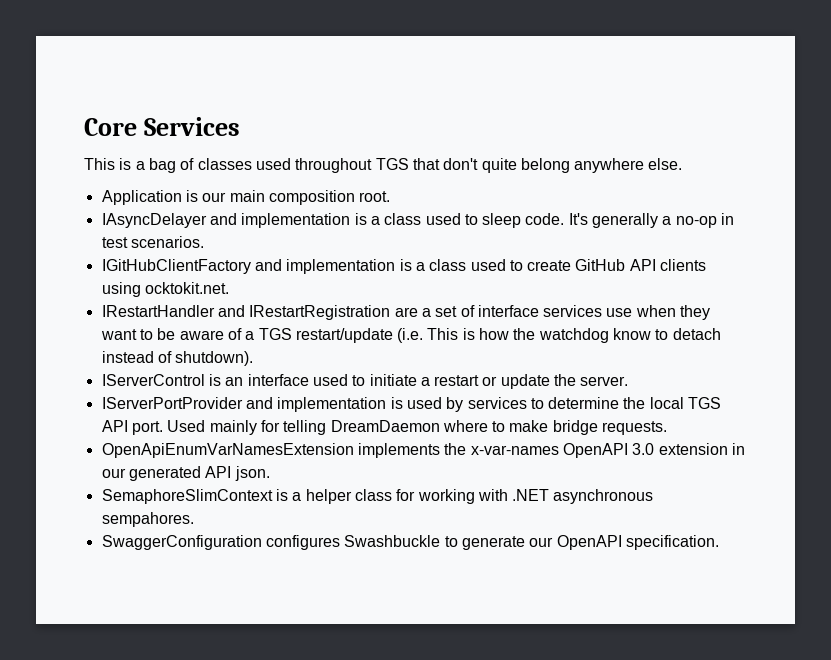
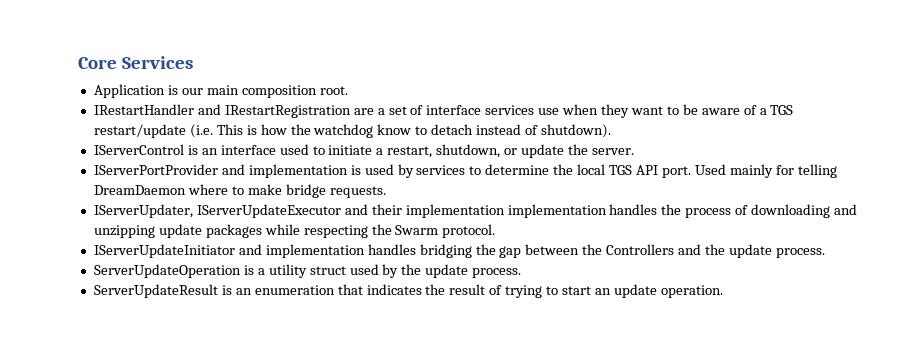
[84,158,683,173] // This is a bag of classes used throughout TGS that don't quite belong anywhere else. -> (193, 62) none
[101,213,735,228] [101,236,204,248] [101,259,707,274] [101,282,229,297] // IAsyncDelayer and implementation is a class used to sleep code. It's generally a no-op in test scenarios. // IGitHubClientFactory and implementation is a class used to create GitHub API clients using ocktokit.net. -> (348, 90) none
[434,375,480,386] restart -> [387,144,501,158] restart, shutdown,
[101,443,745,458] [101,466,270,481] [101,489,654,504] [101,512,194,527] [101,535,719,550] OpenApiEnumVarNamesExtension implements the x-var-names OpenAPI 3.0 extension in our generated API json. // SemaphoreSlimContext is a helper class for working with .NET asynchronous sempahores. // SwaggerConfiguration configures Swashbuckle to generate our OpenAPI specification. -> [93,204,858,218] [93,224,496,238] [93,244,825,258] [93,264,522,278] [93,284,723,298] IServerUpdater, IServerUpdateExecutor and their implementation implementation handles the process of downloading and unzipping update packages while respecting the Swarm protocol. // IServerUpdateInitiator and implementation handles bridging the gap between the Controllers and the update process. // ServerUpdateOperation is a utility struct used by the update process. // ServerUpdateResult is an enumeration that indicates the result of trying to start an update operation.

